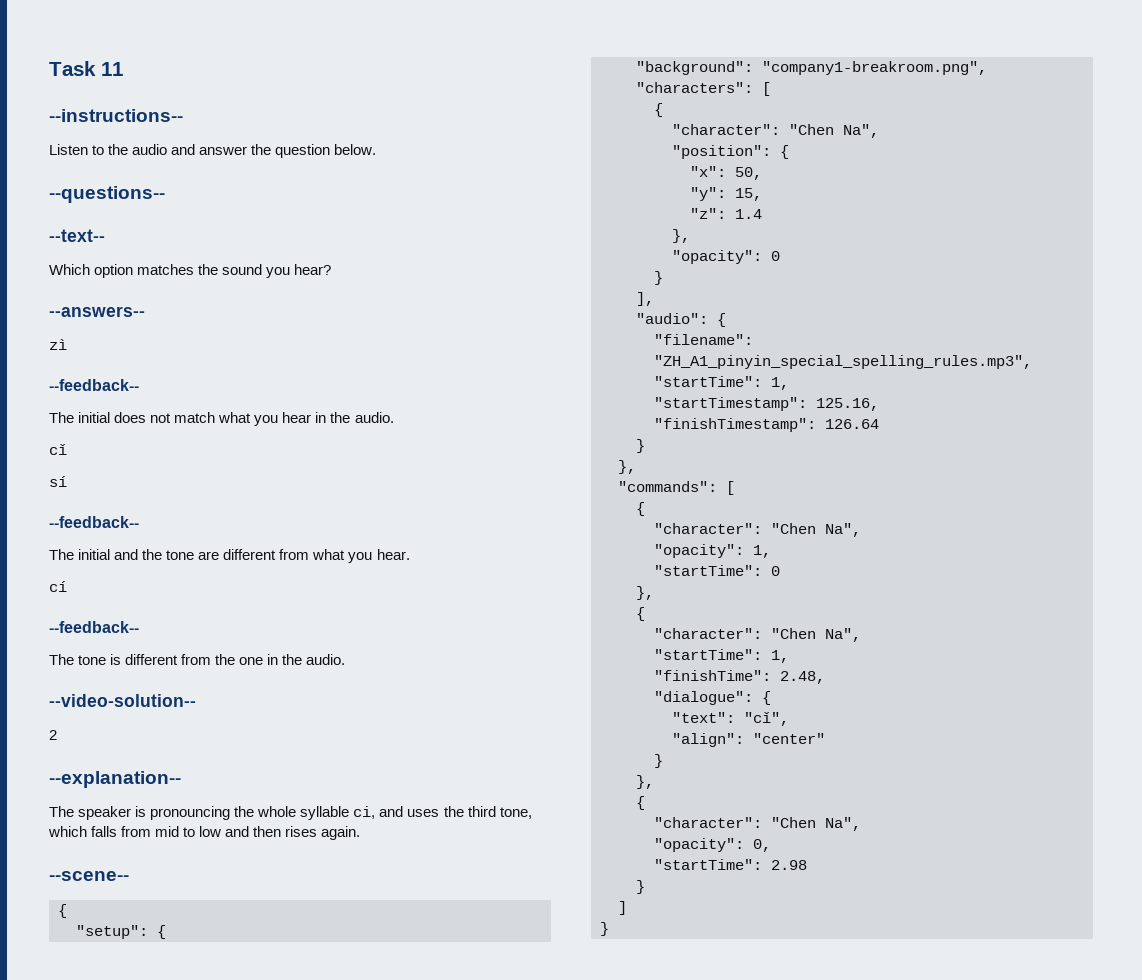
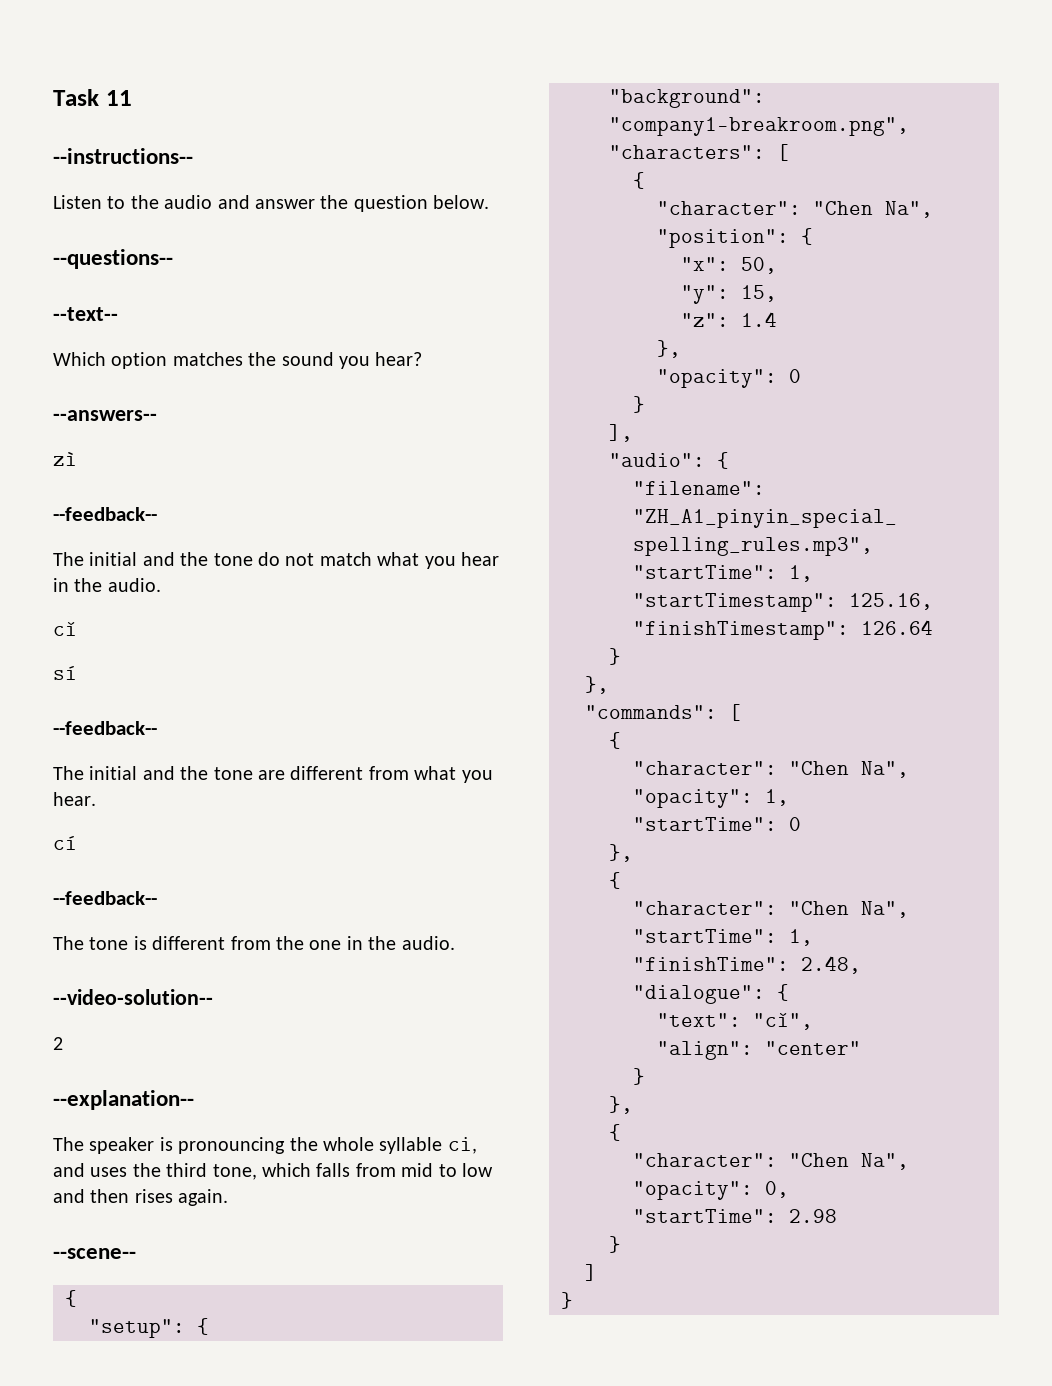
[114,412,147,423] does -> [142,552,280,566] and the tone do

